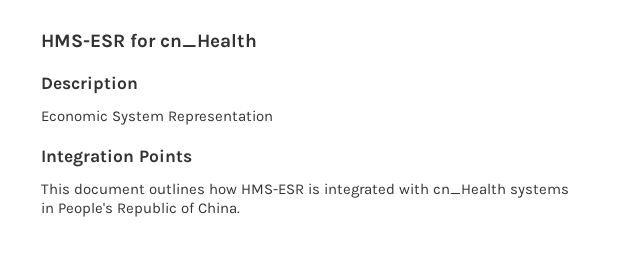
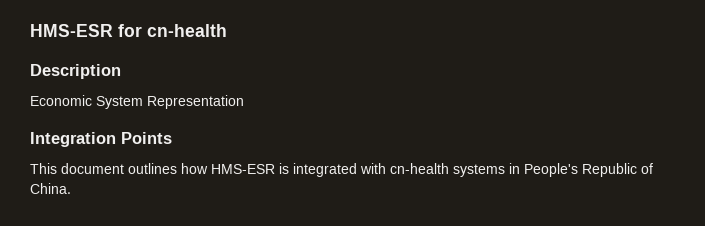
[160,33,258,48] cn_Health -> [147,24,227,37] cn-health
[433,183,507,195] cn_Health -> [390,163,449,174] cn-health

